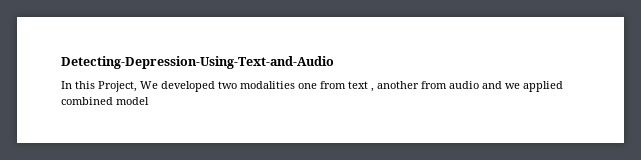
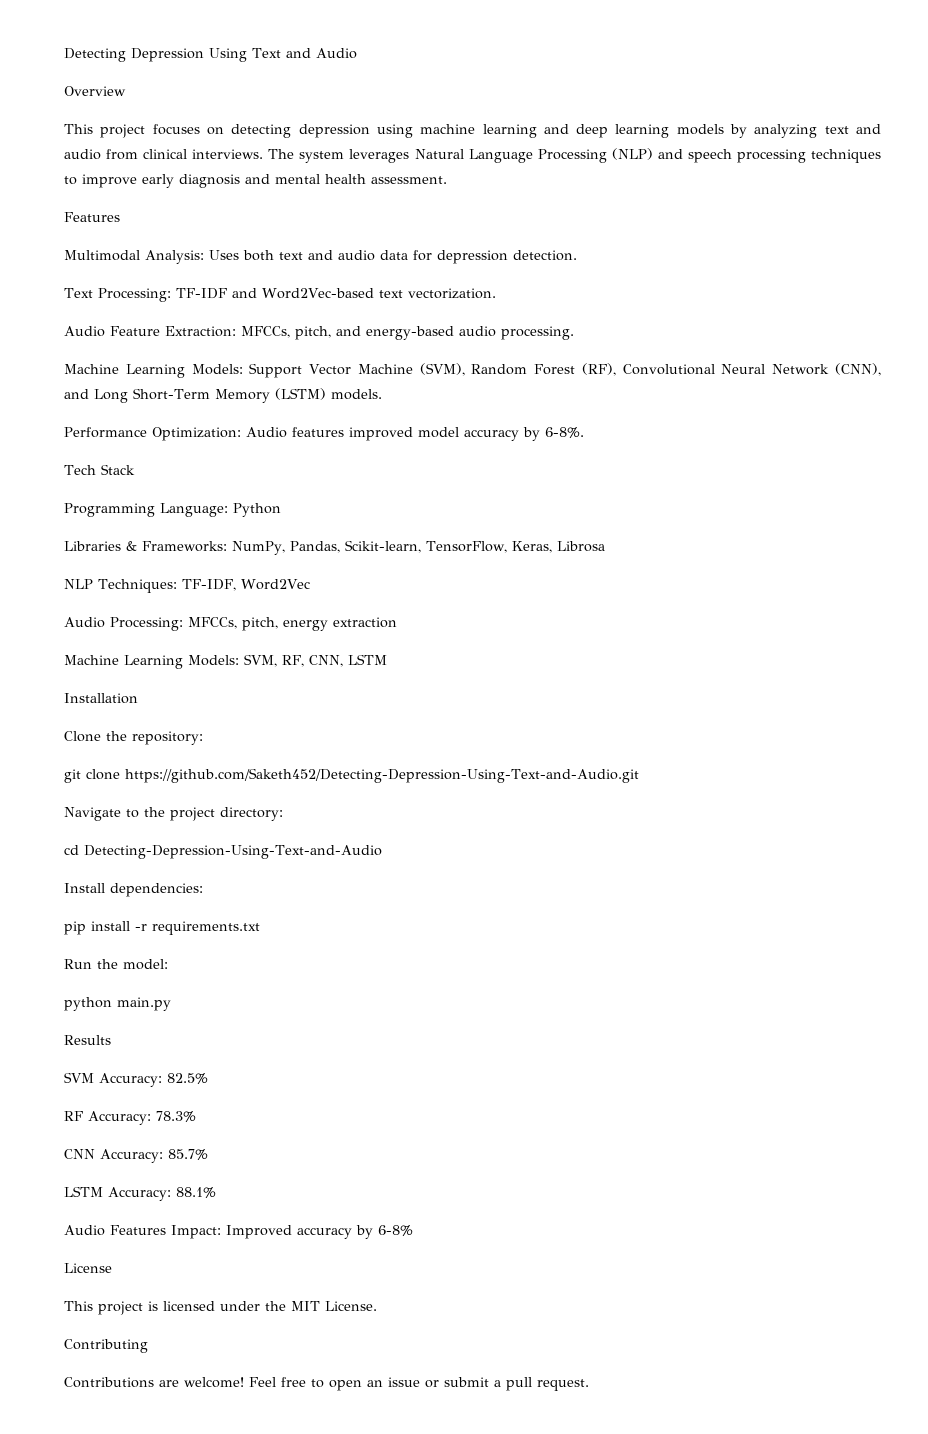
[61,56,334,69] [61,81,563,92] [61,97,149,105] Detecting-Depression-Using-Text-and-Audio // In this Project, We developed two modalities one from text , another from audio and we applied combined model -> [64,48,357,62] [64,86,126,96] [64,124,881,138] [64,148,881,163] [64,174,447,188] [64,212,120,222] [64,250,577,264] [64,288,496,302] [64,326,574,340] [64,363,882,378] [64,388,382,403] [64,427,584,441] [64,464,135,475] [64,503,281,517] [64,540,605,555] [64,579,310,593] [64,617,397,631] [64,654,387,669] [64,693,138,704] [64,731,203,745] [64,768,639,783] [64,807,283,821] [64,845,382,859] [64,883,203,897] [64,921,260,935] [64,959,168,970] [64,997,171,1011] [64,1035,111,1045] [64,1072,208,1087] [64,1111,196,1125] [64,1149,208,1163] [64,1186,216,1201] [64,1225,413,1239] [64,1263,112,1273] [64,1301,377,1315] [64,1339,148,1353] [64,1377,589,1391] Detecting Depression Using Text and Audio // Overview // This project focuses on detecting depression using machine learning and deep learning models by analyzing text and audio from clinical interviews. The system leverages Natural Language Processing (NLP) and speech processing techniques to improve early diagnosis and mental health assessment. // Features // Multimodal Analysis: Uses both text and audio data for depression detection. // Text Processing: TF-IDF and Word2Vec-based text vectorization. // Audio Feature Extraction: MFCCs, pitch, and energy-based audio processing. // Machine Learning Models: Support Vector Machine (SVM), Random Forest (RF), Convolutional Neural Network (CNN), and Long Short-Term Memory (LSTM) models. // Performance Optimization: Audio features improved model accuracy by 6-8%. // Tech Stack // Programming Language: Python // Libraries & Frameworks: NumPy, Pandas, Scikit-learn, TensorFlow, Keras, Librosa // NLP Techniques: TF-IDF, Word2Vec // Audio Processing: MFCCs, pitch, energy extraction // Machine Learning Models: SVM, RF, CNN, LSTM // Installation // Clone the repository: // git clone https://github.com/Saketh452/Detecting-Depression-Using-Text-and-Audio.git // Navigate to the project directory: // cd Detecting-Depression-Using-Text-and-Audio // Install dependencies: // pip install -r requirements.txt // Run the model: // python main.py // Results // SVM Accuracy: 82.5% // RF Accuracy: 78.3% // CNN Accuracy: 85.7% // LSTM Accuracy: 88.1% // Audio Features Impact: Improved accuracy by 6-8% // License // This project is licensed under the MIT License. // Contributing // Contributions are welcome! Feel free to open an issue or submit a pull request.

